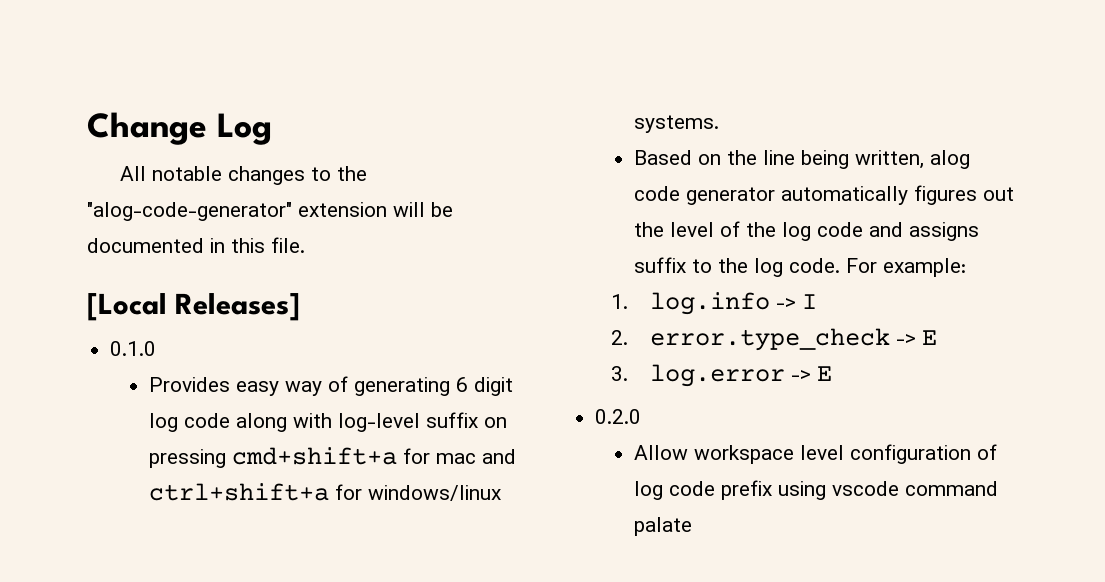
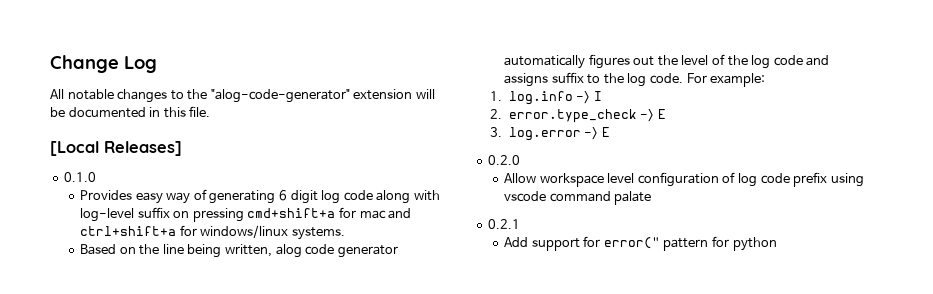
(692, 526) none -> [488,219,521,229] [504,236,777,251] // 0.2.1 // Add support for error(" pattern for python

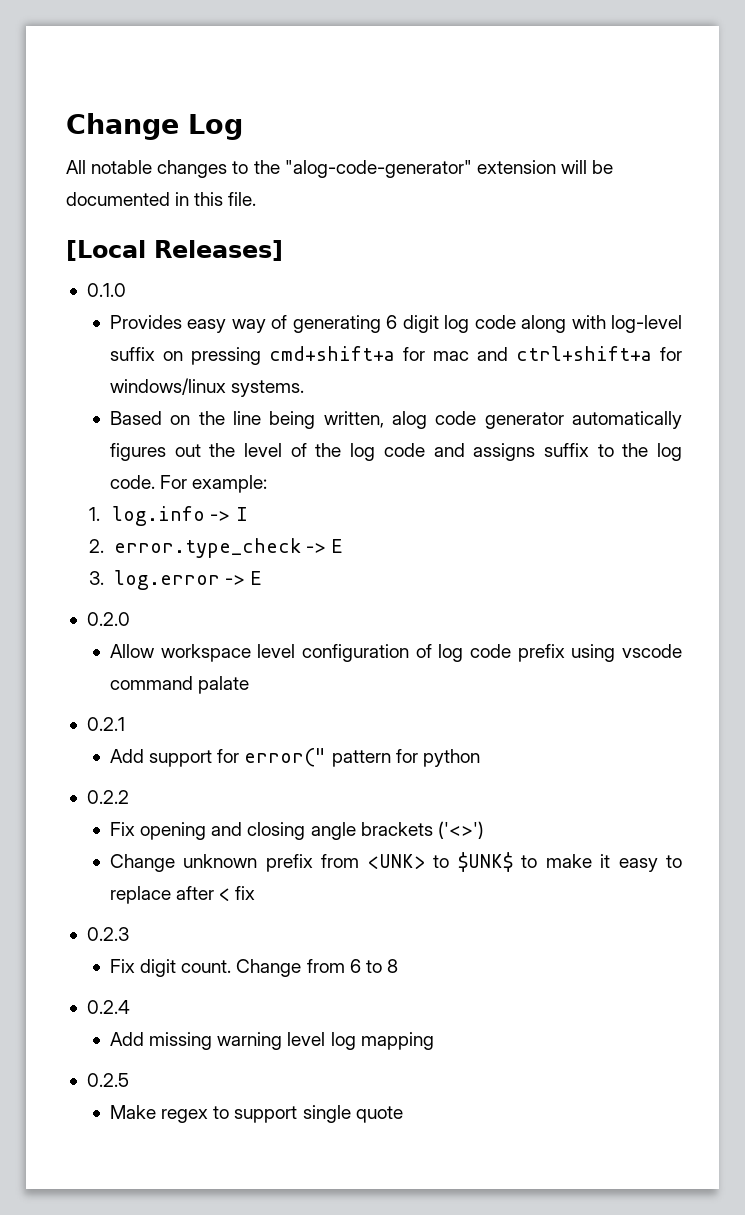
(777, 244) none -> [86,790,129,804] [110,821,484,840] [110,852,682,872] [110,886,256,904] [86,927,129,941] [110,959,398,977] [86,1000,130,1014] [110,1032,434,1050] [86,1073,129,1087] [110,1105,403,1123] // 0.2.2 // Fix opening and closing angle brackets ('<>') // Change unknown prefix from <UNK> to $UNK$ to make it easy to replace after < fix // 0.2.3 // Fix digit count. Change from 6 to 8 // 0.2.4 // Add missing warning level log mapping // 0.2.5 // Make regex to support single quote

